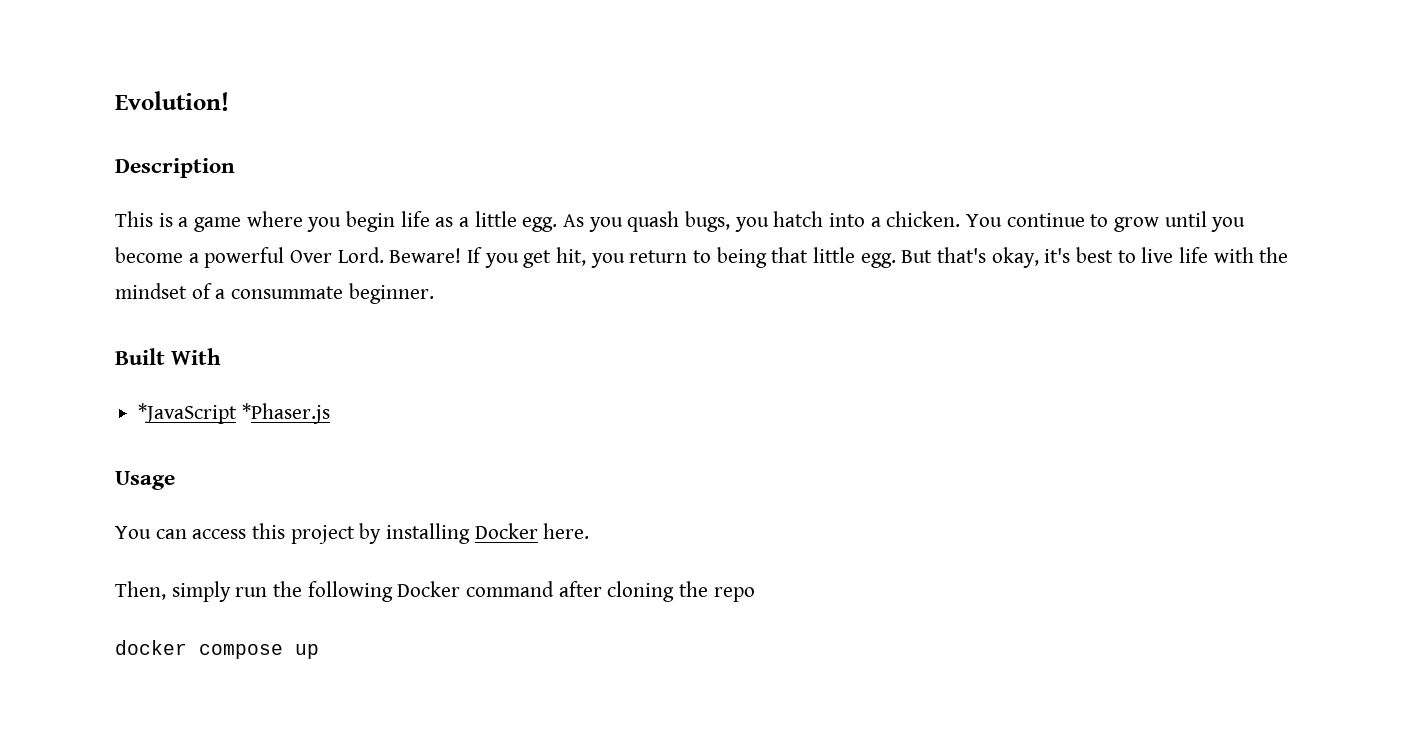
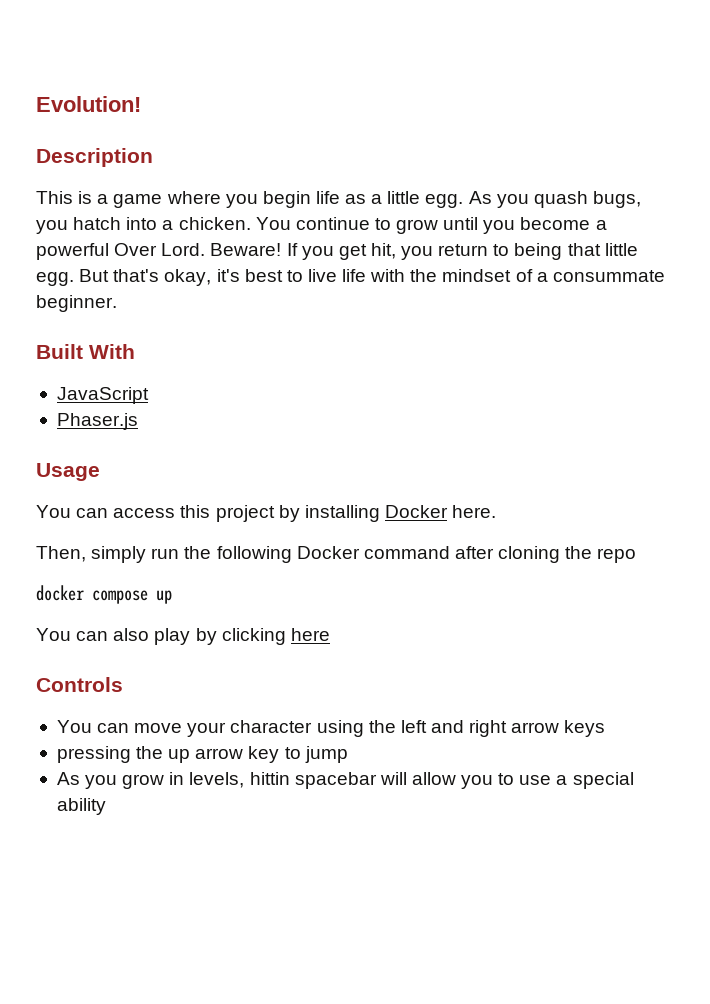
[138,403,330,424] *JavaScript *Phaser.js -> [56,387,149,404] [56,413,138,430] JavaScript // Phaser.js
(319, 651) none -> [36,628,330,645] [36,677,123,692] [56,720,606,737] [56,746,348,763] [56,772,634,789] [56,798,106,815] // You can also play by clicking here // Controls // You can move your character using the left and right arrow keys // pressing the up arrow key to jump // As you grow in levels, hittin spacebar will allow you to use a special ability

